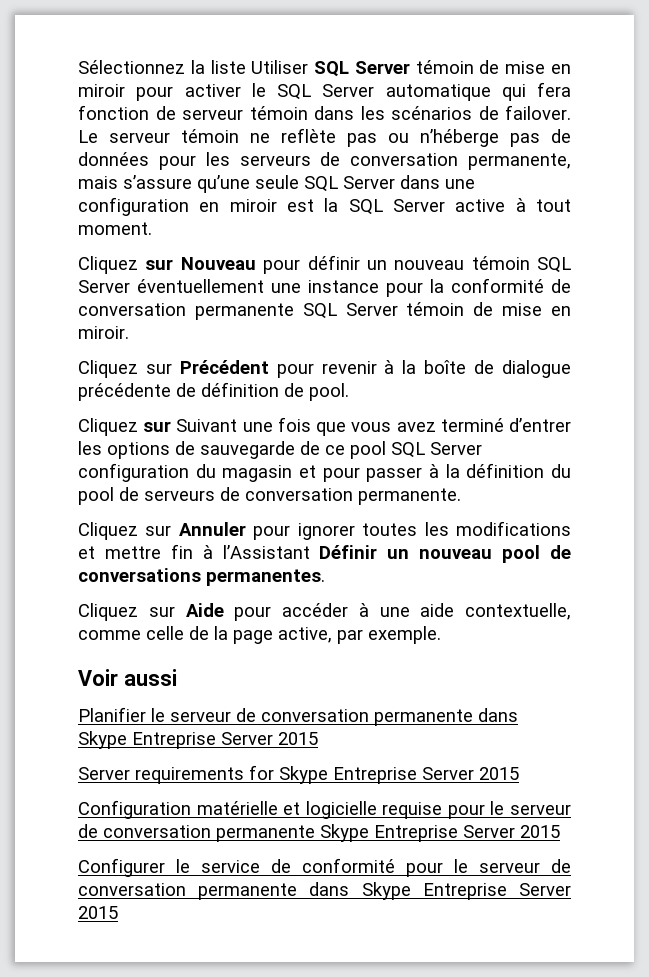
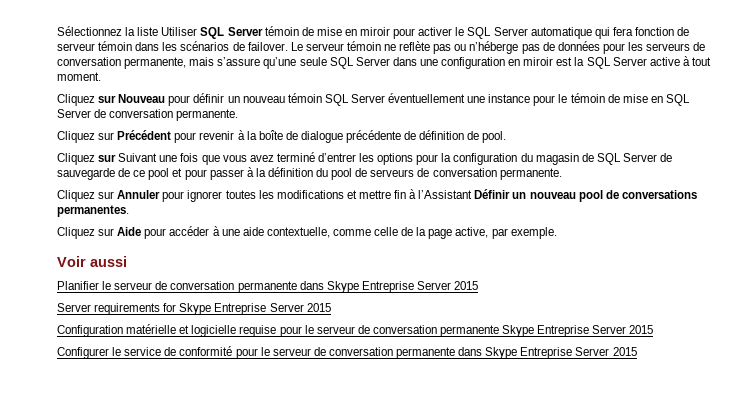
[430,278,571,293] [78,302,571,320] [78,326,129,339] la conformité de conversation permanente SQL Server témoin de mise en miroir. -> [558,93,690,106] [57,109,239,121] le témoin de mise en SQL Server de conversation permanente.
(170, 450) none -> [416,153,657,165] pour la configuration du magasin de SQL Server
[391,442,482,458] [78,463,293,482] SQL Server configuration du magasin -> (170, 174) none

